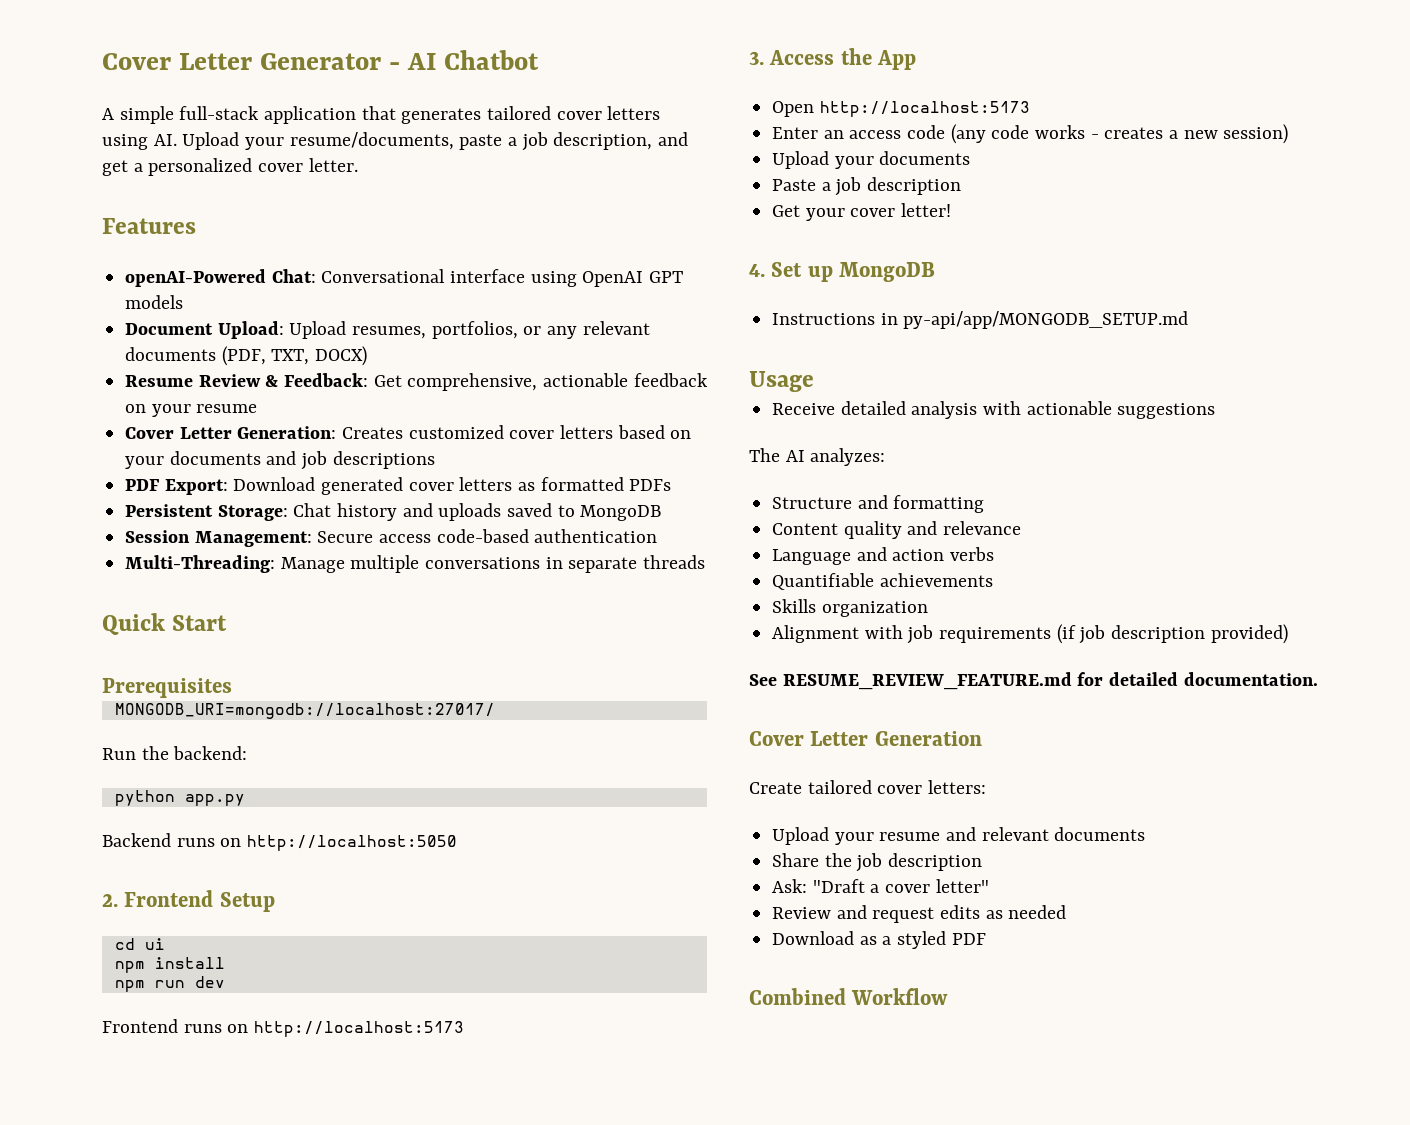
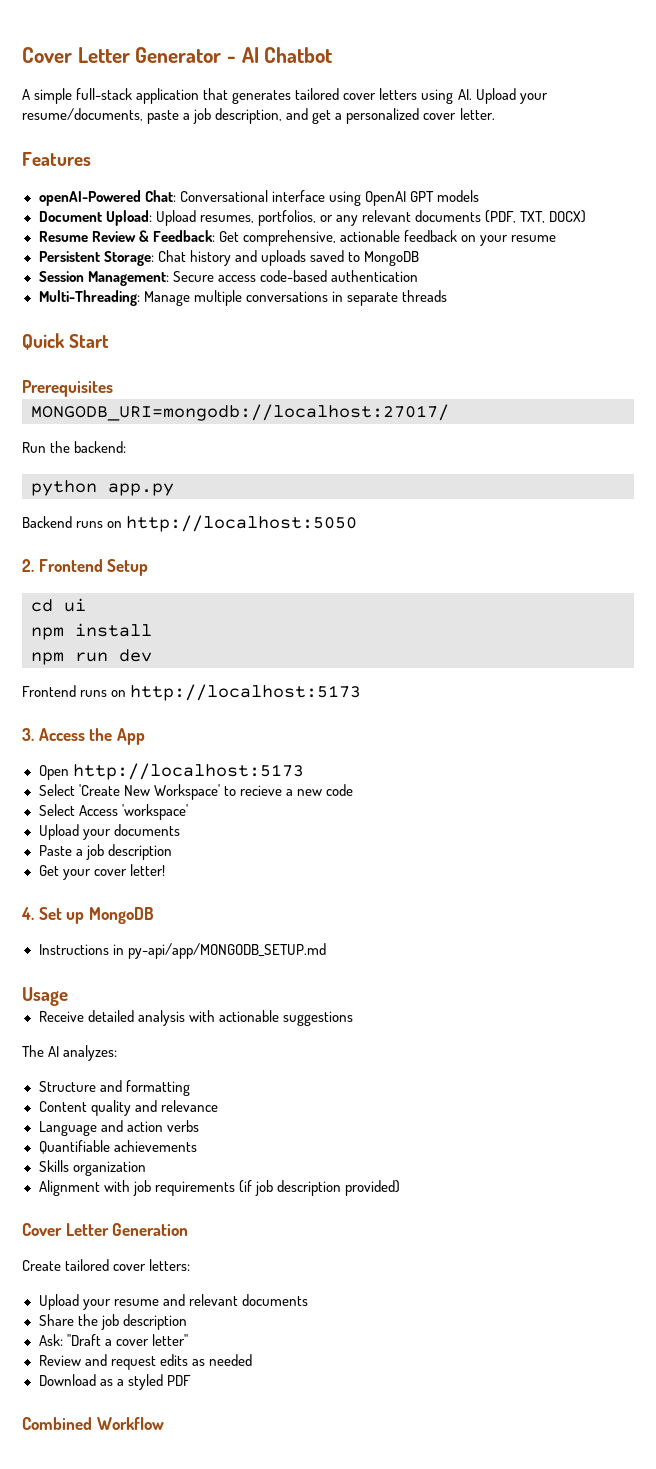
[125,425,692,439] [125,451,435,470] [125,477,672,495] // Cover Letter Generation: Creates customized cover letters based on your documents and job descriptions // PDF Export: Download generated cover letters as formatted PDFs -> (556, 238) none
[772,124,1289,144] Enter an access code (any code works - creates a new session) -> [38,784,353,800] [38,804,188,820] Select 'Create New Workspace' to recieve a new code // Select Access 'workspace'
[749,672,1318,690] // See RESUME_REVIEW_FEATURE.md for detailed documentation. -> (400, 1188) none

